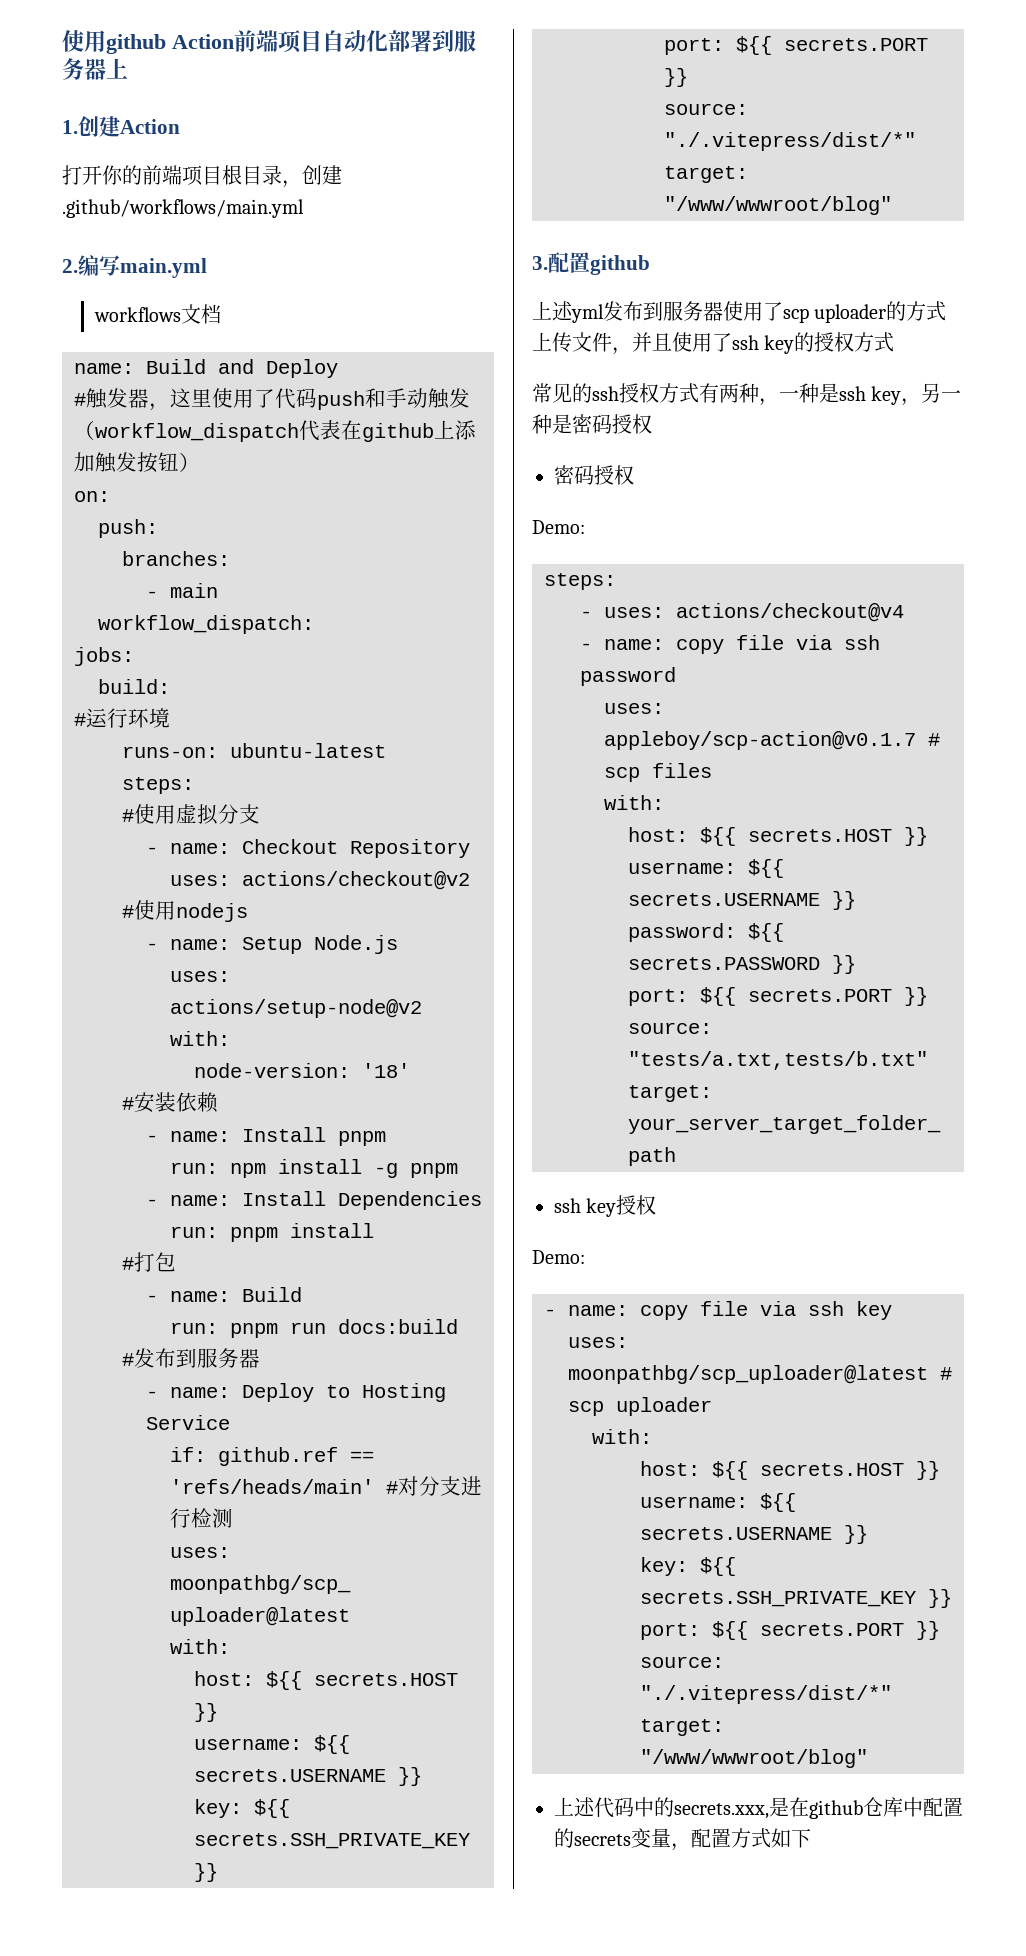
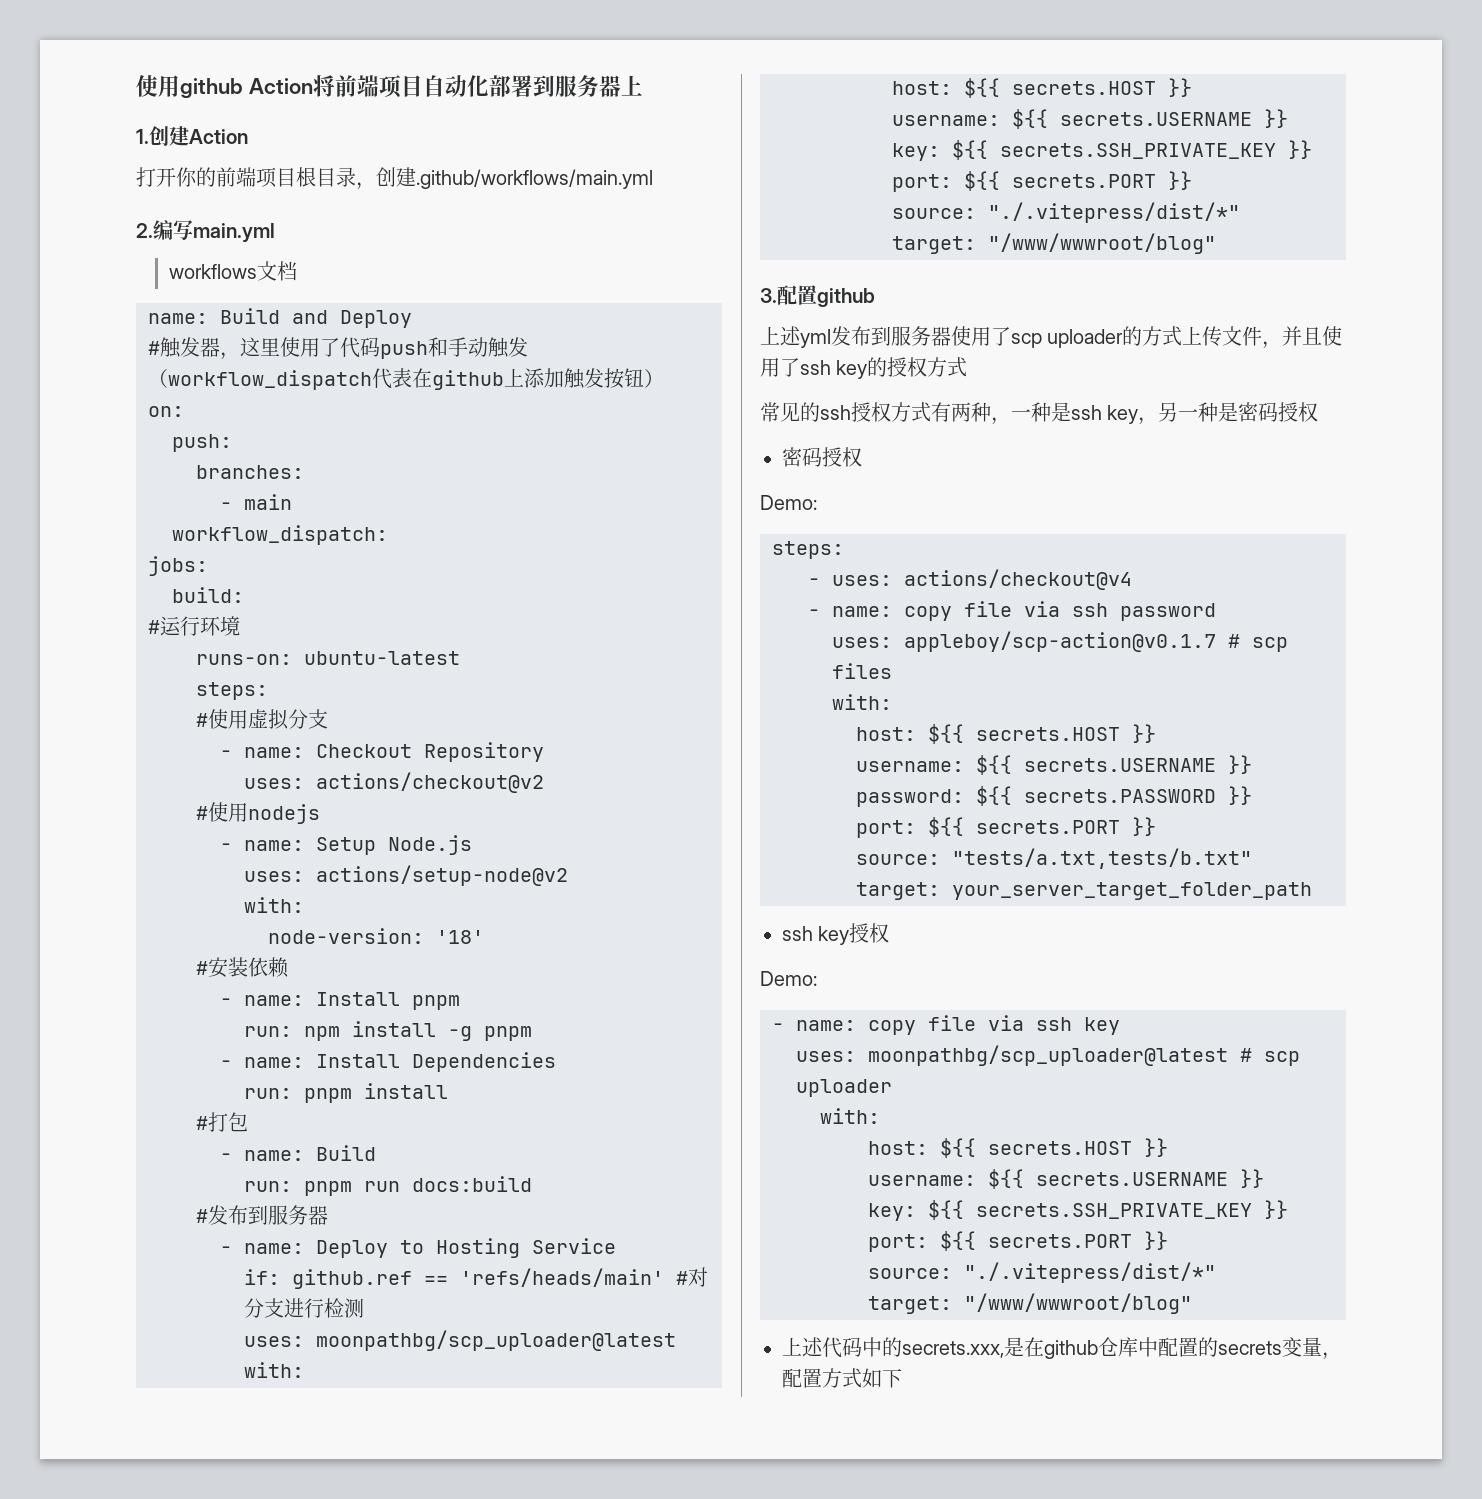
(234, 41) none -> [312,75,335,97] 将

